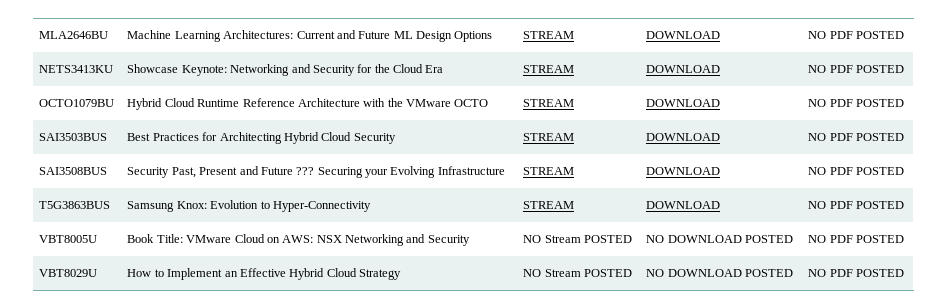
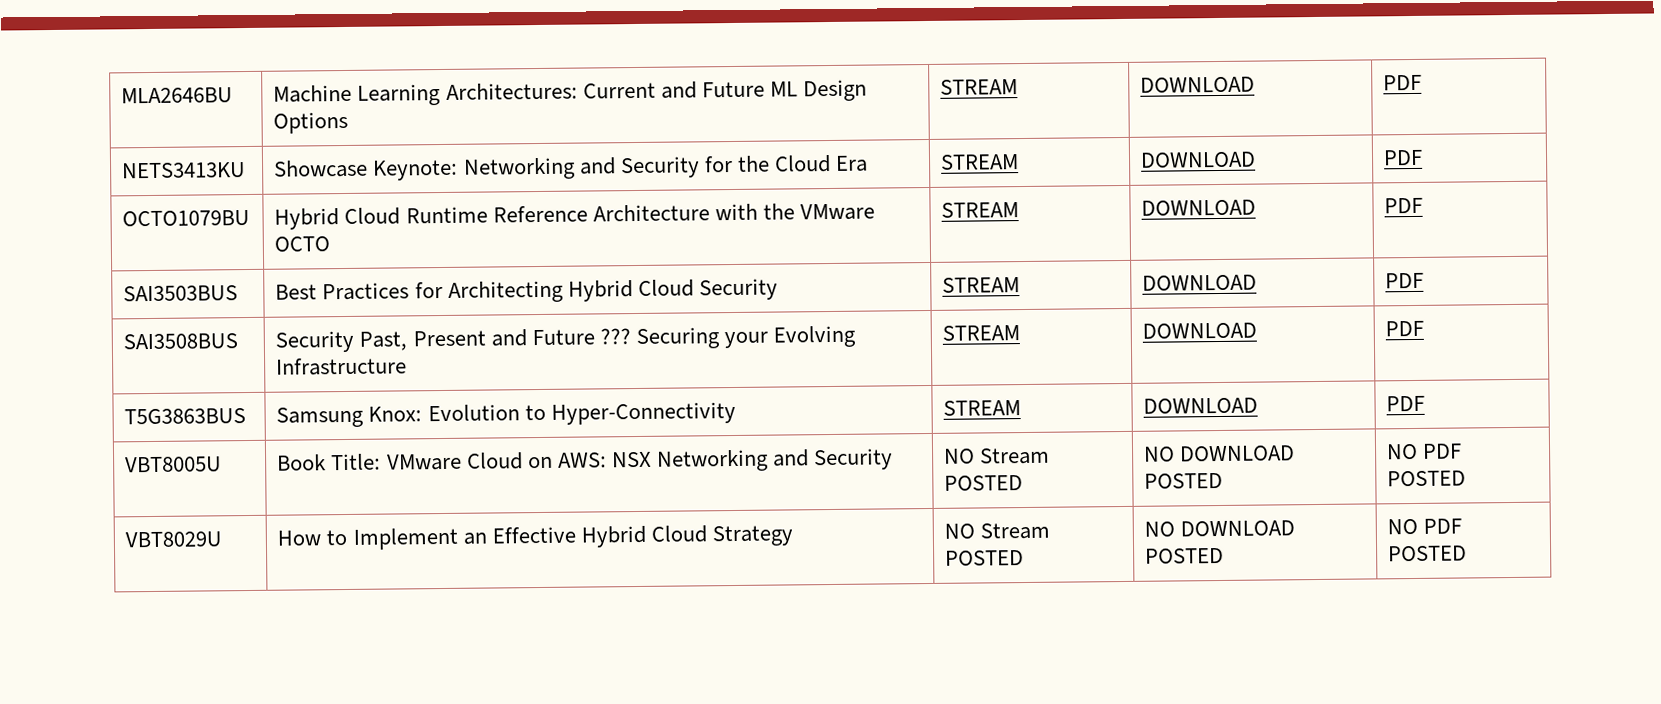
[808,31,905,39] NO PDF POSTED -> [1383,74,1423,91] PDF
[808,65,905,73] NO PDF POSTED -> [1383,149,1424,166] PDF
[808,99,905,107] NO PDF POSTED -> [1384,197,1424,214] PDF
[808,133,905,141] NO PDF POSTED -> [1385,272,1425,289] PDF
[808,167,905,175] NO PDF POSTED -> [1385,320,1425,337] PDF
[808,201,905,209] NO PDF POSTED -> [1386,395,1426,412] PDF

